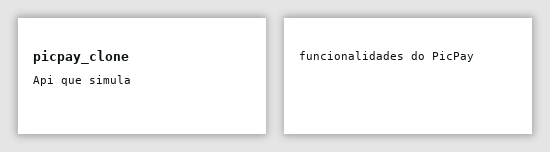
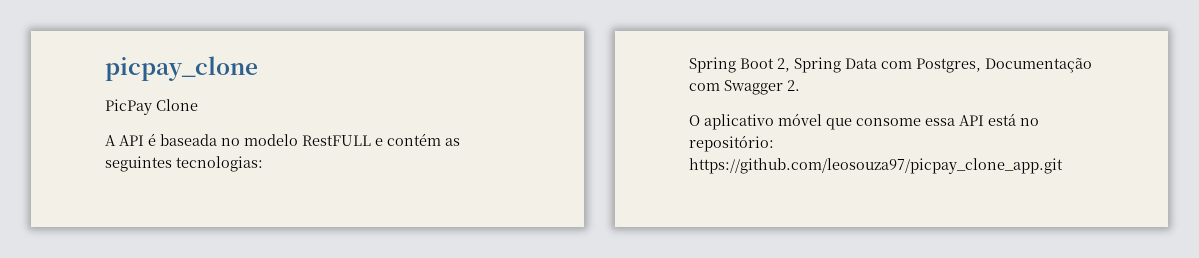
[33,75,131,86] [299,51,474,62] Api que simula funcionalidades do PicPay -> [105,99,198,115] [105,133,460,146] [105,156,263,172] [689,57,1092,73] [689,80,800,95] [689,113,1039,130] [689,135,774,152] [689,158,1063,174] PicPay Clone // A API é baseada no modelo RestFULL e contém as seguintes tecnologias: // Spring Boot 2, Spring Data com Postgres, Documentação com Swagger 2. // O aplicativo móvel que consome essa API está no repositório: https://github.com/leosouza97/picpay_clone_app.git

